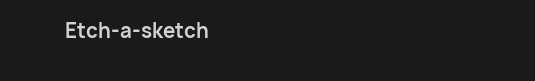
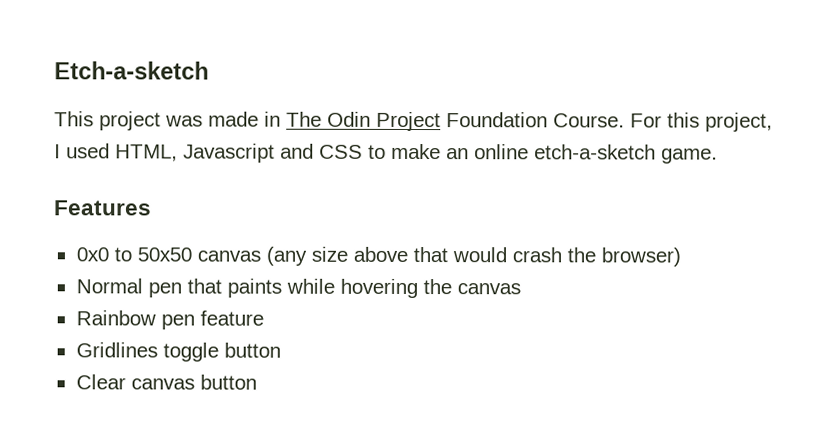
(209, 30) none -> [54,111,773,132] [54,143,718,164] [54,200,152,216] [75,246,681,267] [75,278,521,299] [75,310,264,330] [75,342,281,362] [75,374,257,390] // This project was made in The Odin Project Foundation Course. For this project, I used HTML, Javascript and CSS to make an online etch-a-sketch game. // Features // 0x0 to 50x50 canvas (any size above that would crash the browser) // Normal pen that paints while hovering the canvas // Rainbow pen feature // Gridlines toggle button // Clear canvas button

